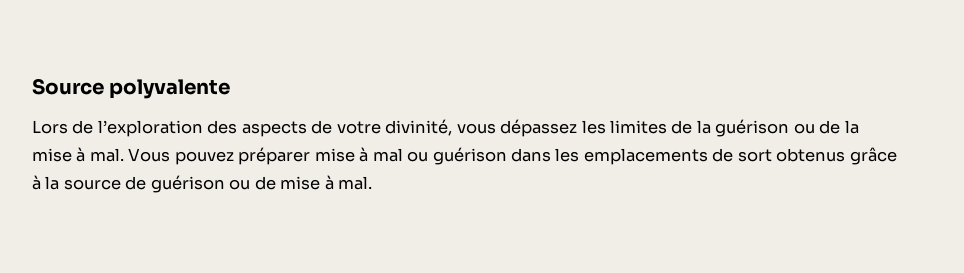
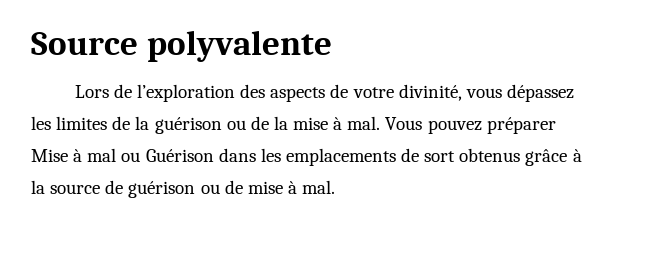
[314,148,355,162] mise -> [31,149,68,162] Mise
[432,147,507,165] guérison -> [145,149,214,162] Guérison

